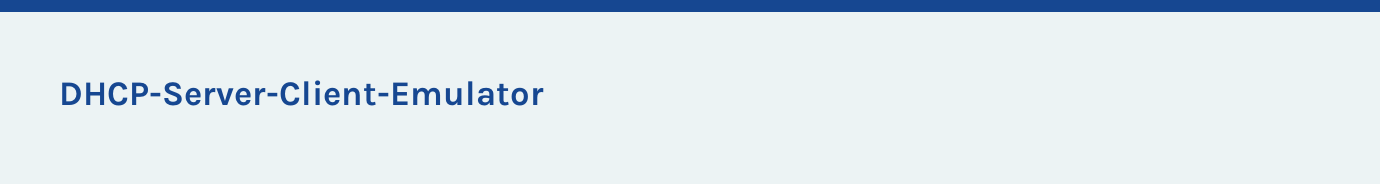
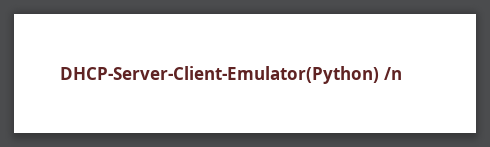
[59,80,544,106] DHCP-Server-Client-Emulator -> [60,66,402,84] DHCP-Server-Client-Emulator(Python) /n

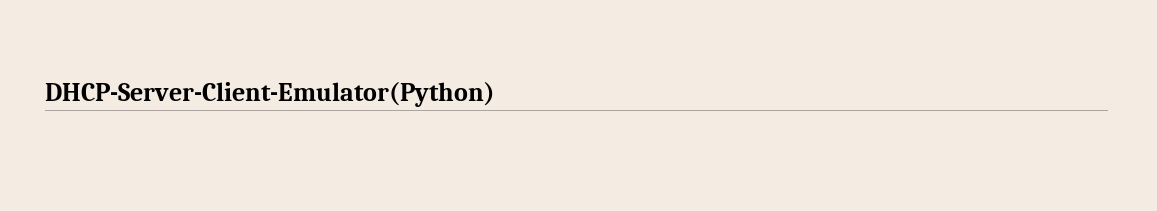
[383,67,402,80] /n -> (495, 94) none

